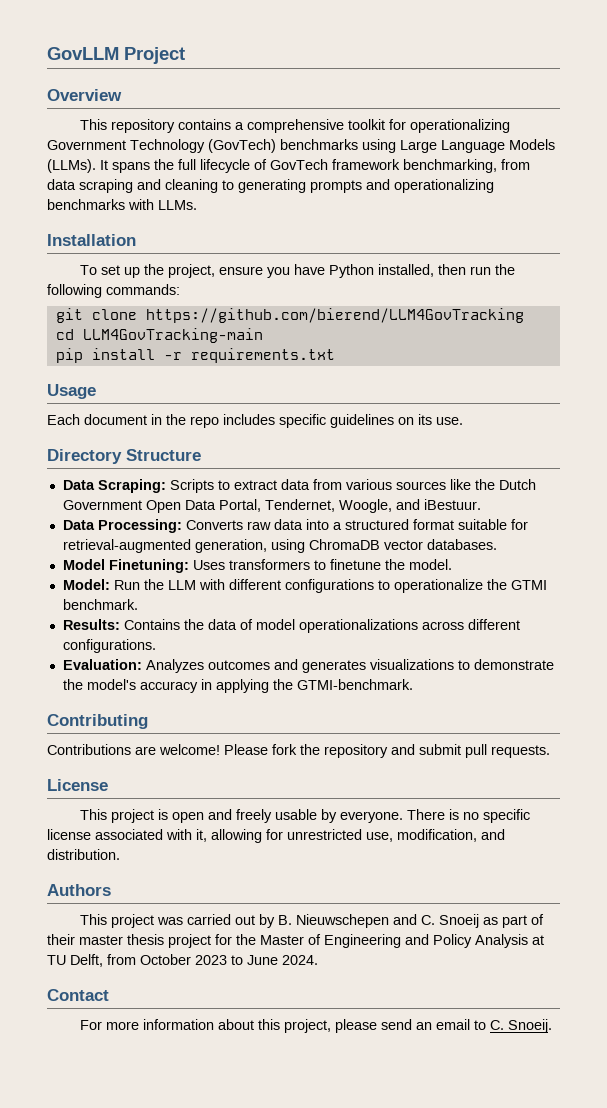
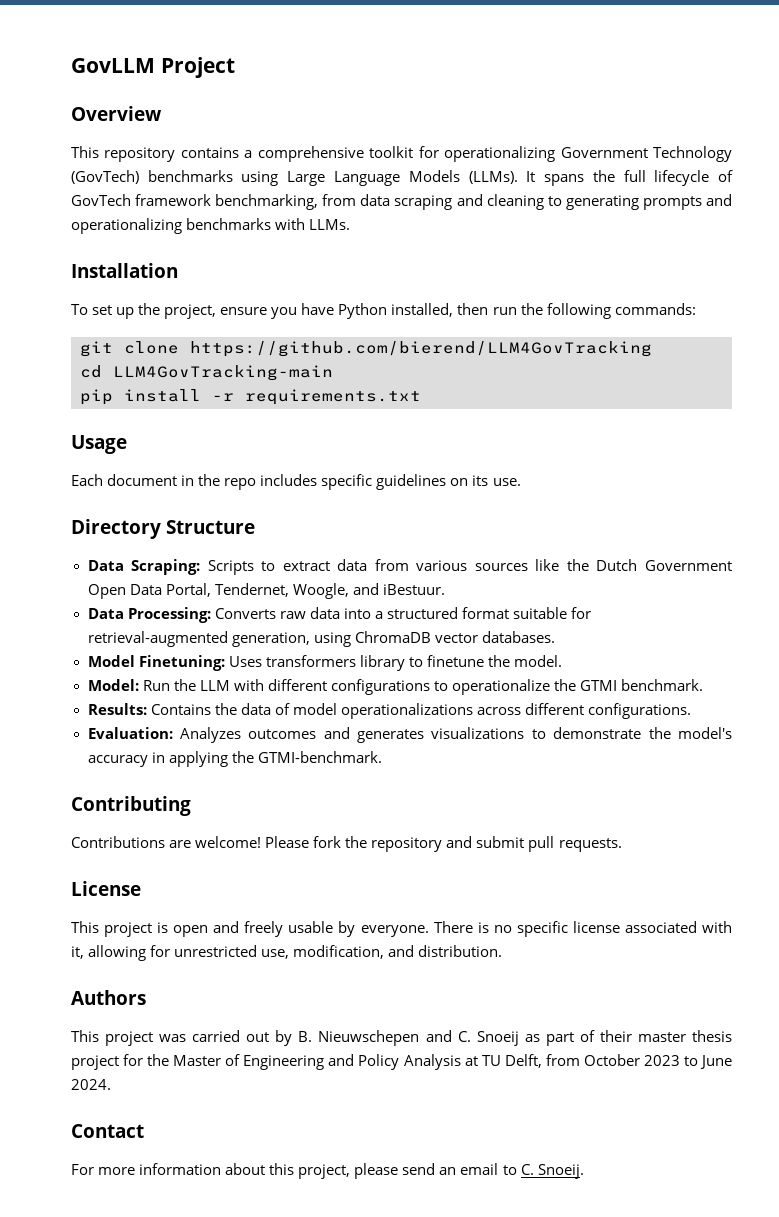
(310, 564) none -> [359,655,405,671] library

